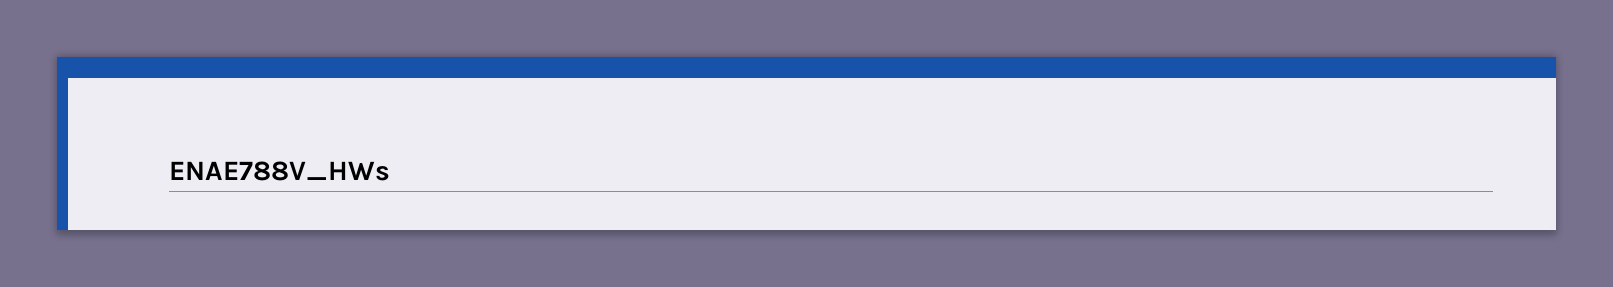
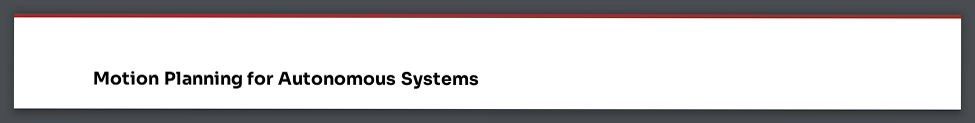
[169,161,390,181] ENAE788V_HWs -> [92,70,479,89] Motion Planning for Autonomous Systems

